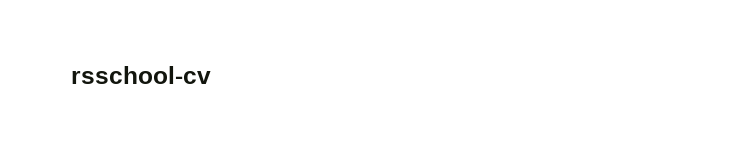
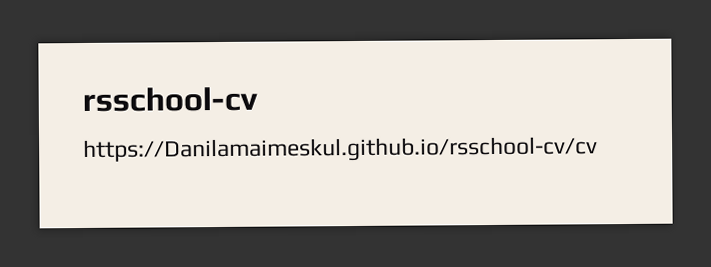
(211, 75) none -> [83,136,598,163] // https://Danilamaimeskul.github.io/rsschool-cv/cv

